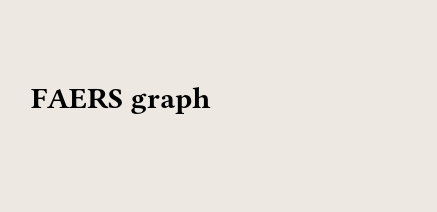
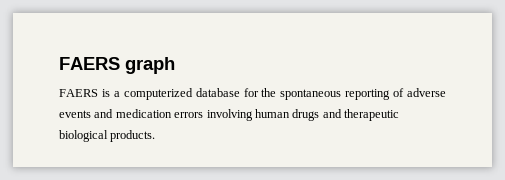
(212, 100) none -> [59,88,446,100] [59,109,399,121] [59,130,156,142] // FAERS is a computerized database for the spontaneous reporting of adverse events and medication errors involving human drugs and therapeutic biological products.

